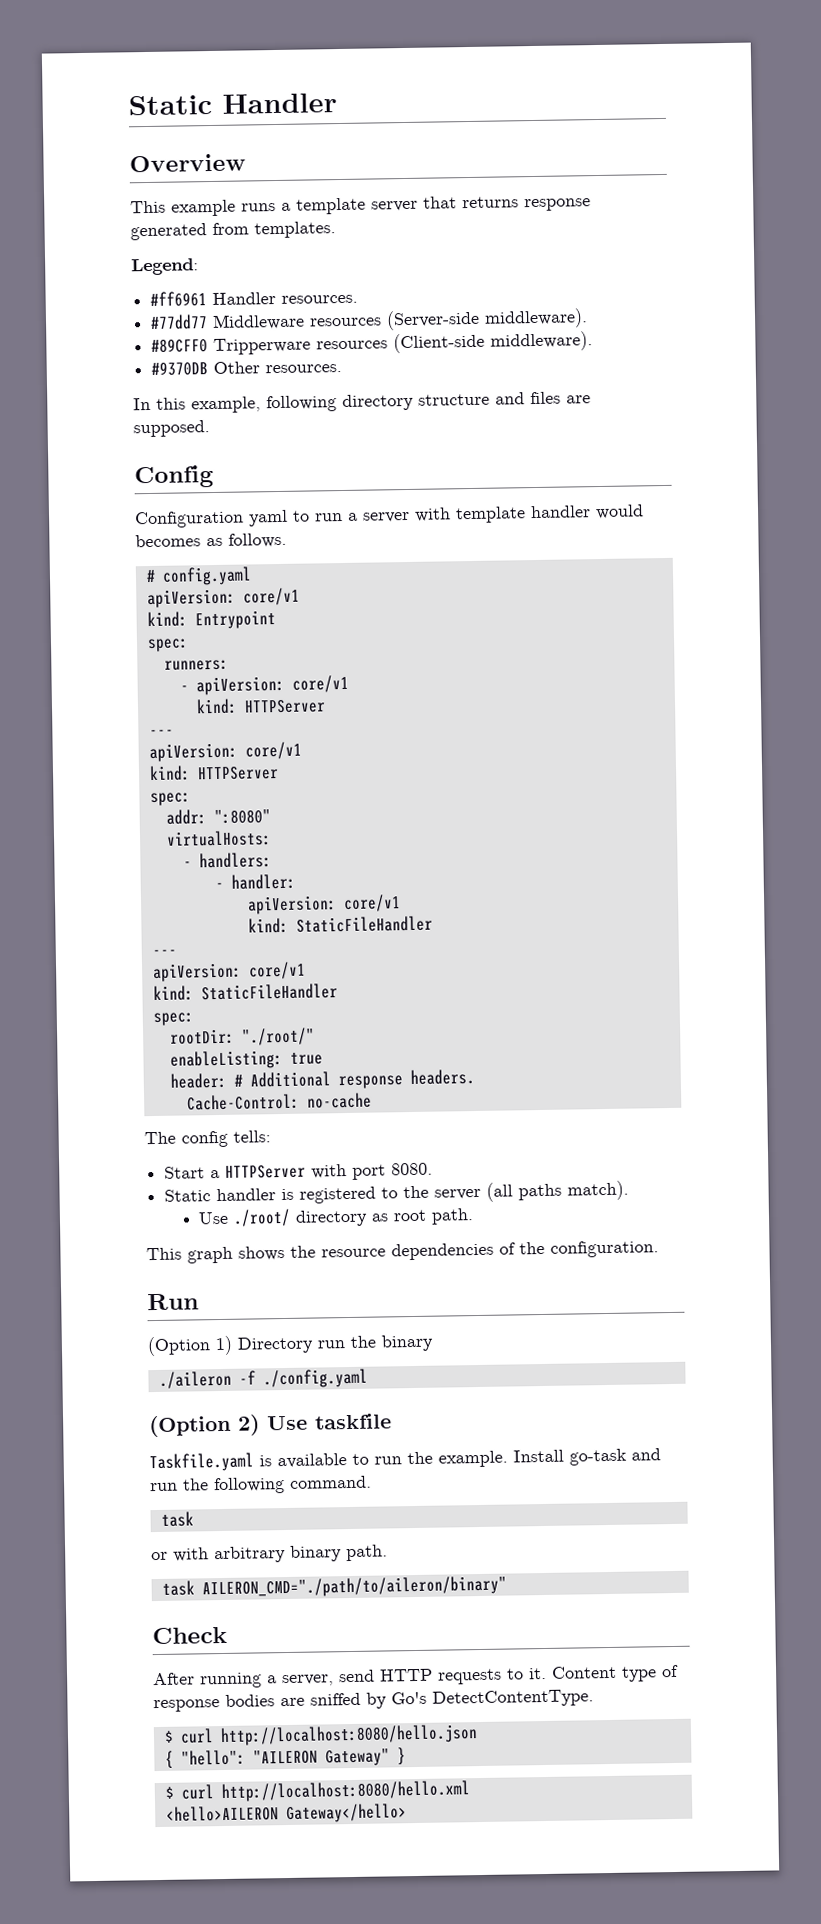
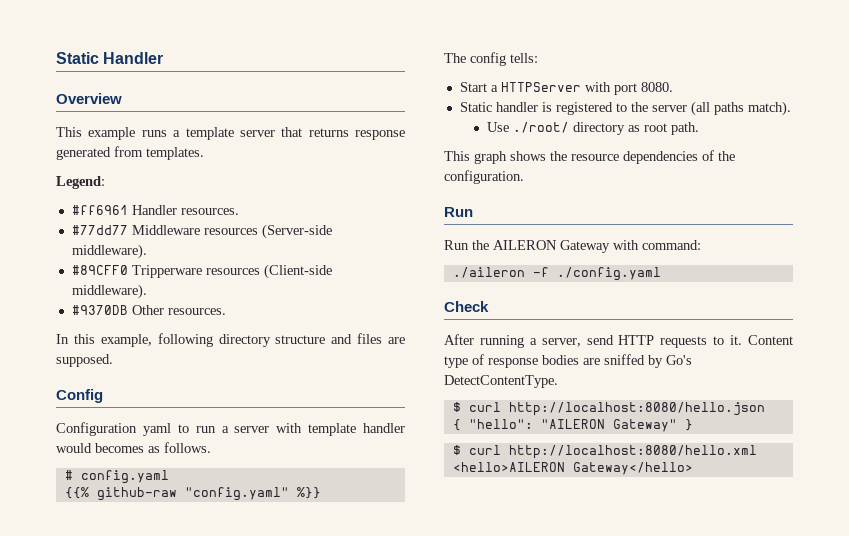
[146,587,300,609] [146,610,276,630] [146,638,189,653] [163,659,229,671] [179,674,349,696] [195,698,326,715] [148,729,174,737] [148,741,302,763] [148,765,279,782] [149,792,191,807] [165,809,271,825] [165,830,272,847] [182,852,272,869] [214,873,296,890] [246,894,401,915] [247,915,433,934] [151,949,177,957] [152,961,306,983] [152,983,338,1002] [152,1012,194,1027] [169,1027,315,1046] [169,1050,323,1070] [169,1069,475,1090] [186,1092,372,1111] apiVersion: core/v1 // kind: Entrypoint // spec: // runners: // - apiVersion: core/v1 // kind: HTTPServer // --- // apiVersion: core/v1 // kind: HTTPServer // spec: // addr: ":8080" // virtualHosts: // - handlers: // - handler: // apiVersion: core/v1 // kind: StaticFileHandler // --- // apiVersion: core/v1 // kind: StaticFileHandler // spec: // rootDir: "./root/" // enableListing: true // header: # Additional response headers. // Cache-Control: no-cache -> [64,487,321,501] {{% github-raw "config.yaml" %}}
[147,1334,434,1357] [158,1368,368,1389] [149,1413,392,1438] [149,1448,661,1473] [150,1475,372,1495] [160,1511,194,1527] [151,1544,388,1564] [161,1575,507,1599] (Option 1) Directory run the binary // ./aileron -f ./config.yaml // (Option 2) Use taskfile // Taskfile.yaml is available to run the example. Install go-task and run the following command. // task // or with arbitrary binary path. // task AILERON_CMD="./path/to/aileron/binary" -> [444,240,701,253] [452,267,661,281] Run the AILERON Gateway with command: // ./aileron -f ./config.yaml

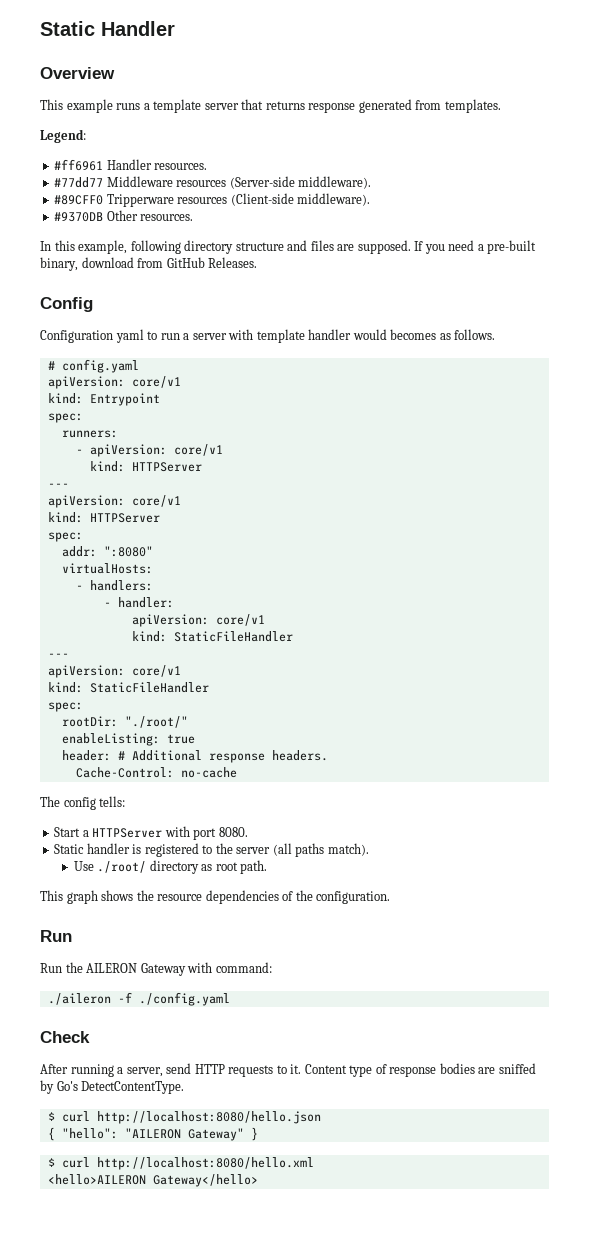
(113, 360) none -> [414,240,537,254] [40,257,258,271] If you need a pre-built binary, download from GitHub Releases.
[64,487,321,501] {{% github-raw "config.yaml" %}} -> [47,376,181,389] [47,393,160,406] [47,413,83,423] [61,430,118,438] [75,444,223,457] [89,461,202,472] [47,483,69,488] [47,495,181,508] [47,512,160,523] [47,532,83,542] [61,546,153,557] [61,563,153,574] [75,580,153,591] [103,597,174,608] [131,614,265,627] [131,631,293,642] [47,653,69,658] [47,665,181,678] [47,682,209,693] [47,702,83,712] [61,716,188,728] [61,733,195,746] [61,750,328,763] [75,767,237,778] apiVersion: core/v1 // kind: Entrypoint // spec: // runners: // - apiVersion: core/v1 // kind: HTTPServer // --- // apiVersion: core/v1 // kind: HTTPServer // spec: // addr: ":8080" // virtualHosts: // - handlers: // - handler: // apiVersion: core/v1 // kind: StaticFileHandler // --- // apiVersion: core/v1 // kind: StaticFileHandler // spec: // rootDir: "./root/" // enableListing: true // header: # Additional response headers. // Cache-Control: no-cache

